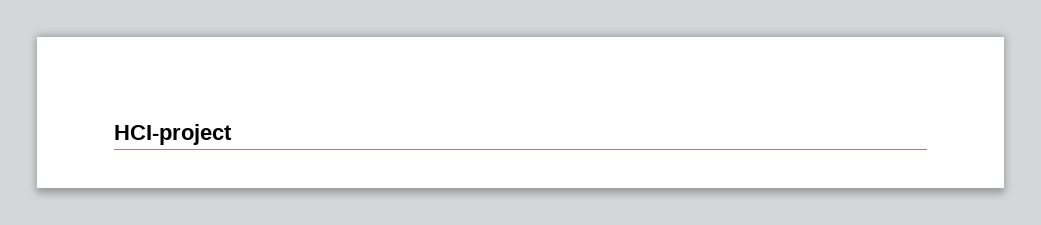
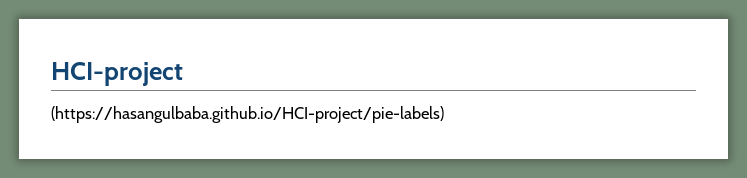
(232, 134) none -> [51,106,444,123] // (https://hasangulbaba.github.io/HCI-project/pie-labels)

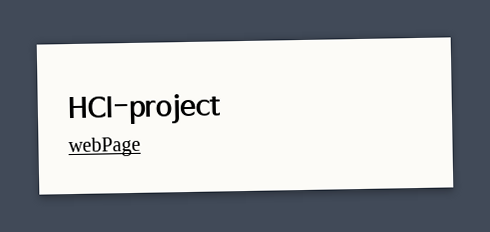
[51,106,444,123] (https://hasangulbaba.github.io/HCI-project/pie-labels) -> [68,136,141,158] webPage

